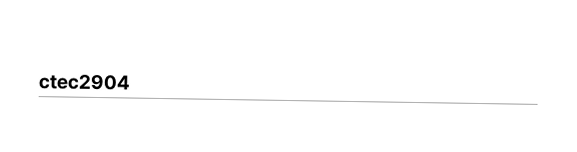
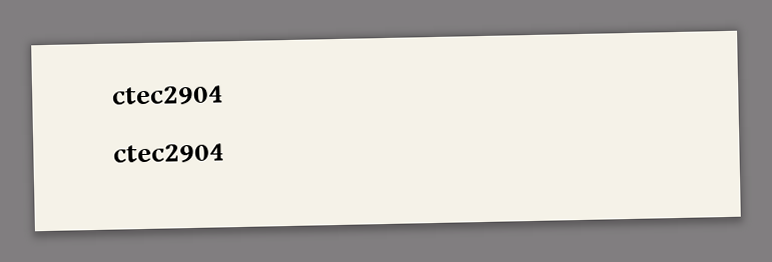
[38,74,130,91] ctec2904 -> [112,85,224,106] [113,143,225,164] ctec2904 // ctec2904

